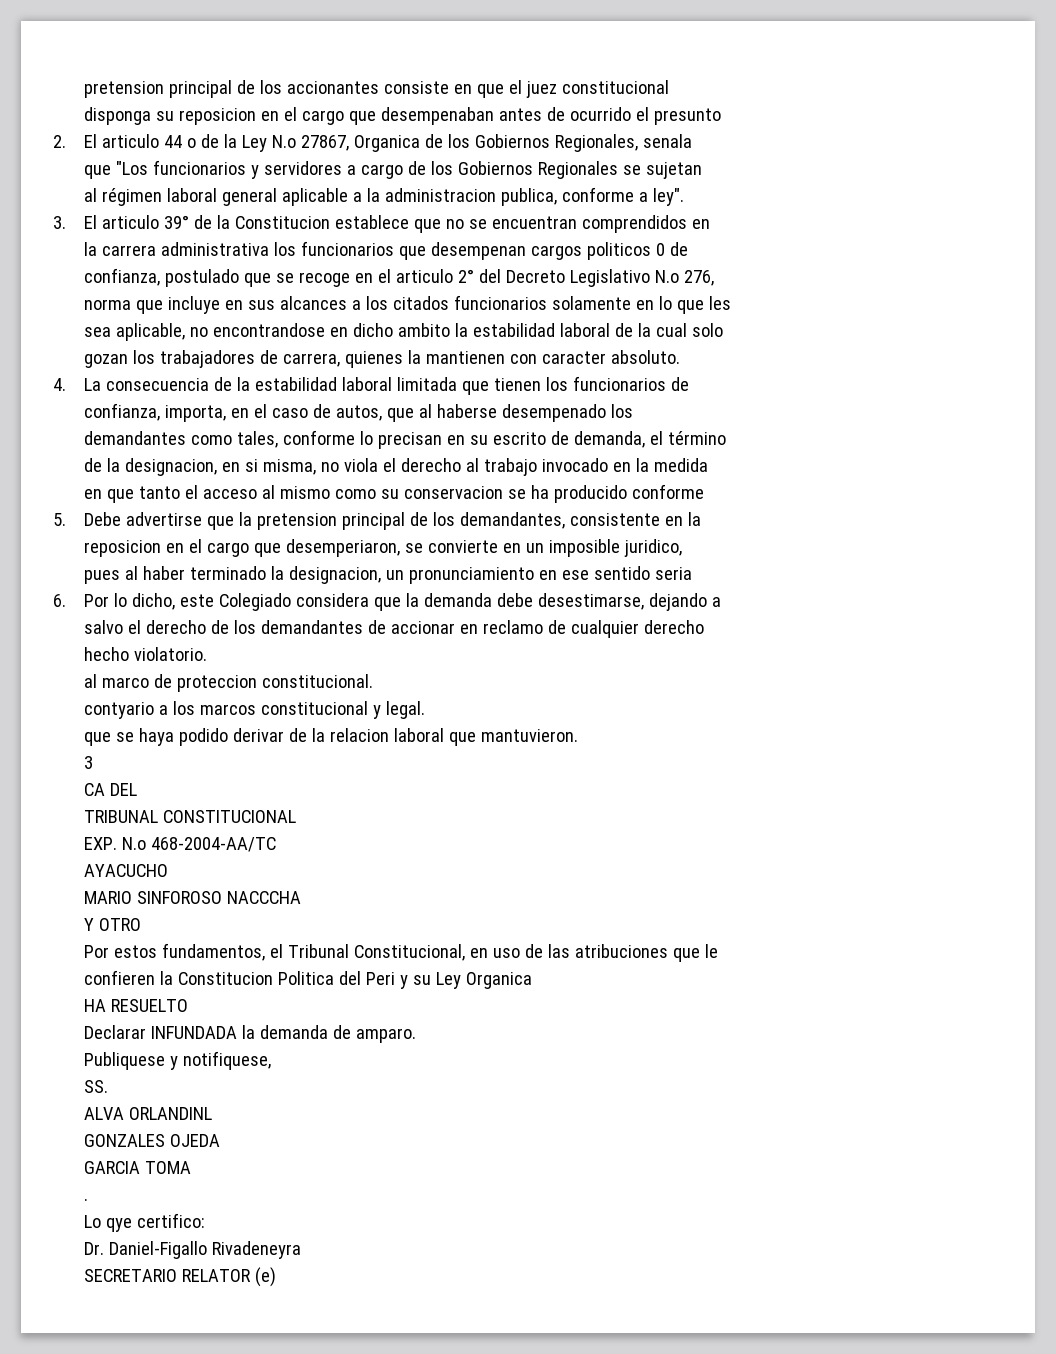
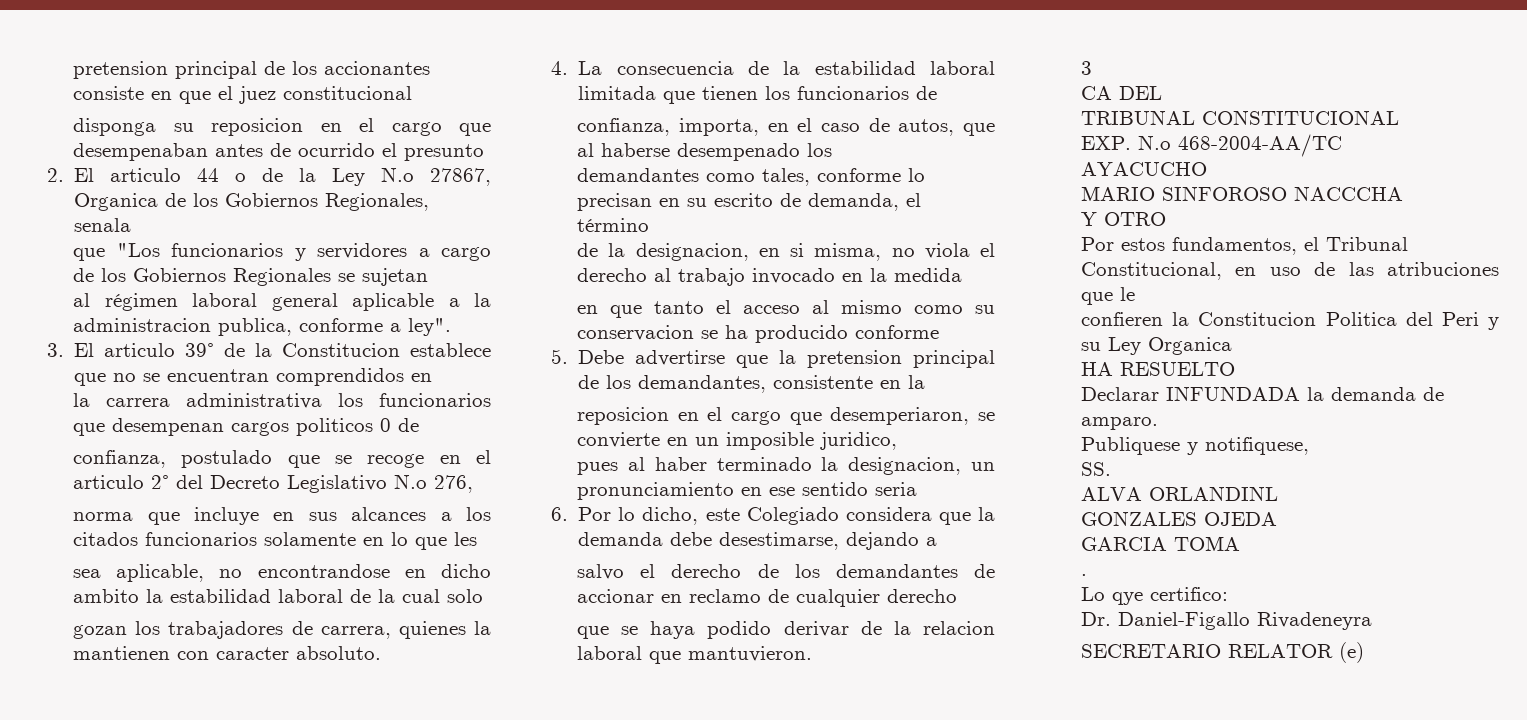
[83,647,207,661] [83,674,373,692] [83,701,425,719] // hecho violatorio. // al marco de proteccion constitucional. // contyario a los marcos constitucional y legal. -> (958, 596) none

